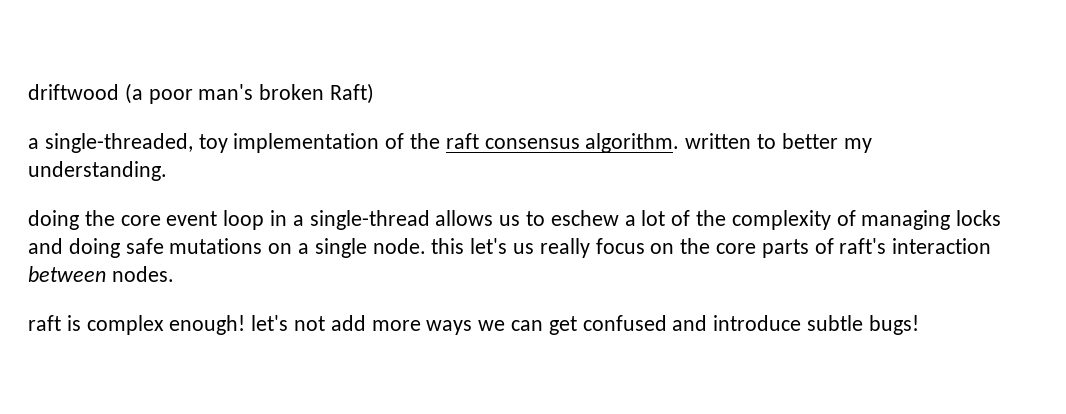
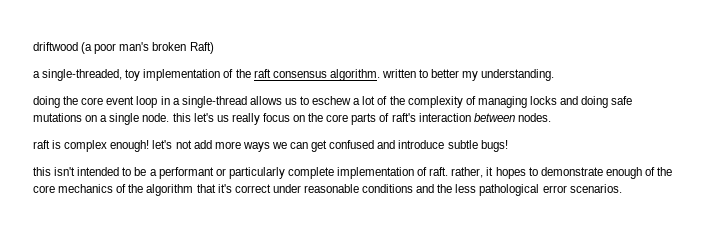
(919, 325) none -> [33,167,673,179] [33,184,622,196] // this isn't intended to be a performant or particularly complete implementation of raft. rather, it hopes to demonstrate enough of the core mechanics of the algorithm that it's correct under reasonable conditions and the less pathological error scenarios.

